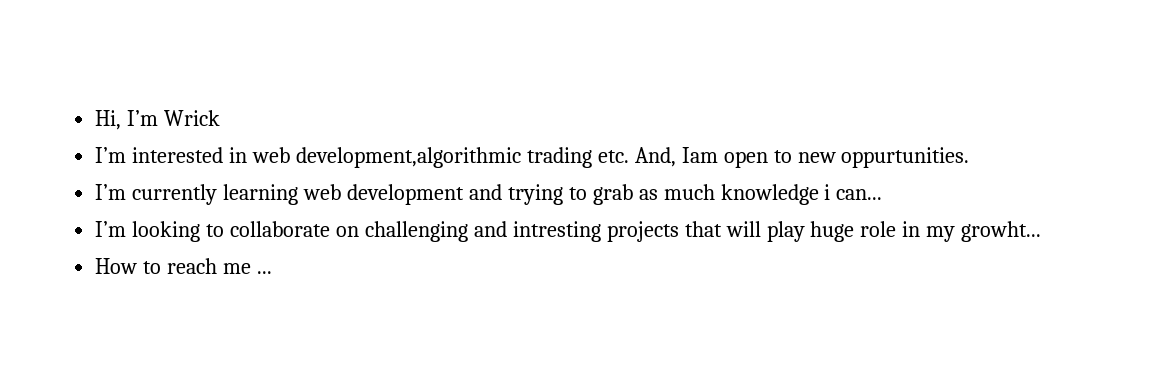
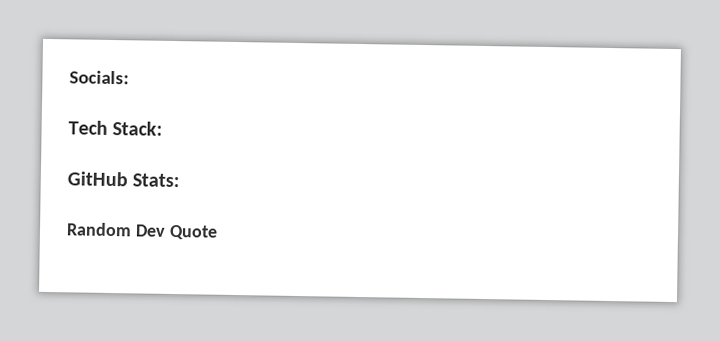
[95,110,221,130] [95,147,970,168] [95,184,883,205] [95,221,1042,242] [95,258,272,274] Hi, I’m Wrick // I’m interested in web development,algorithmic trading etc. And, Iam open to new oppurtunities. // I’m currently learning web development and trying to grab as much knowledge i can... // I’m looking to collaborate on challenging and intresting projects that will play huge role in my growht... // How to reach me ... -> [69,70,129,85] [68,120,164,136] [67,171,181,188] [66,222,218,240] Socials: // Tech Stack: // GitHub Stats: // Random Dev Quote

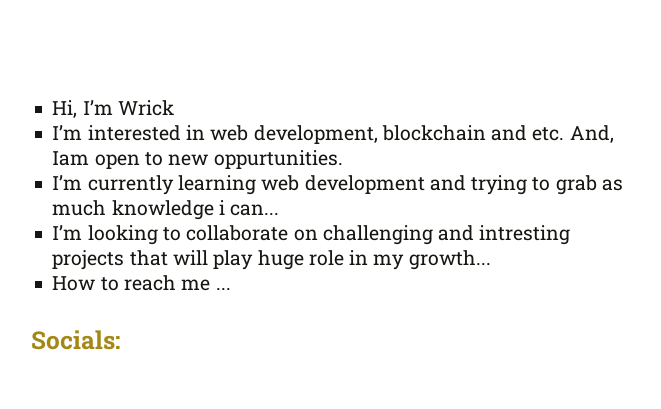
[69,70,129,85] [68,120,164,136] [67,171,181,188] [66,222,218,240] Socials: // Tech Stack: // GitHub Stats: // Random Dev Quote -> [52,100,174,118] [52,125,614,144] [52,150,343,169] [52,175,623,195] [52,200,280,220] [52,225,571,245] [52,250,491,270] [52,275,231,291] [31,330,120,350] Hi, I’m Wrick // I’m interested in web development, blockchain and etc. And, Iam open to new oppurtunities. // I’m currently learning web development and trying to grab as much knowledge i can... // I’m looking to collaborate on challenging and intresting projects that will play huge role in my growth... // How to reach me ... // Socials:

